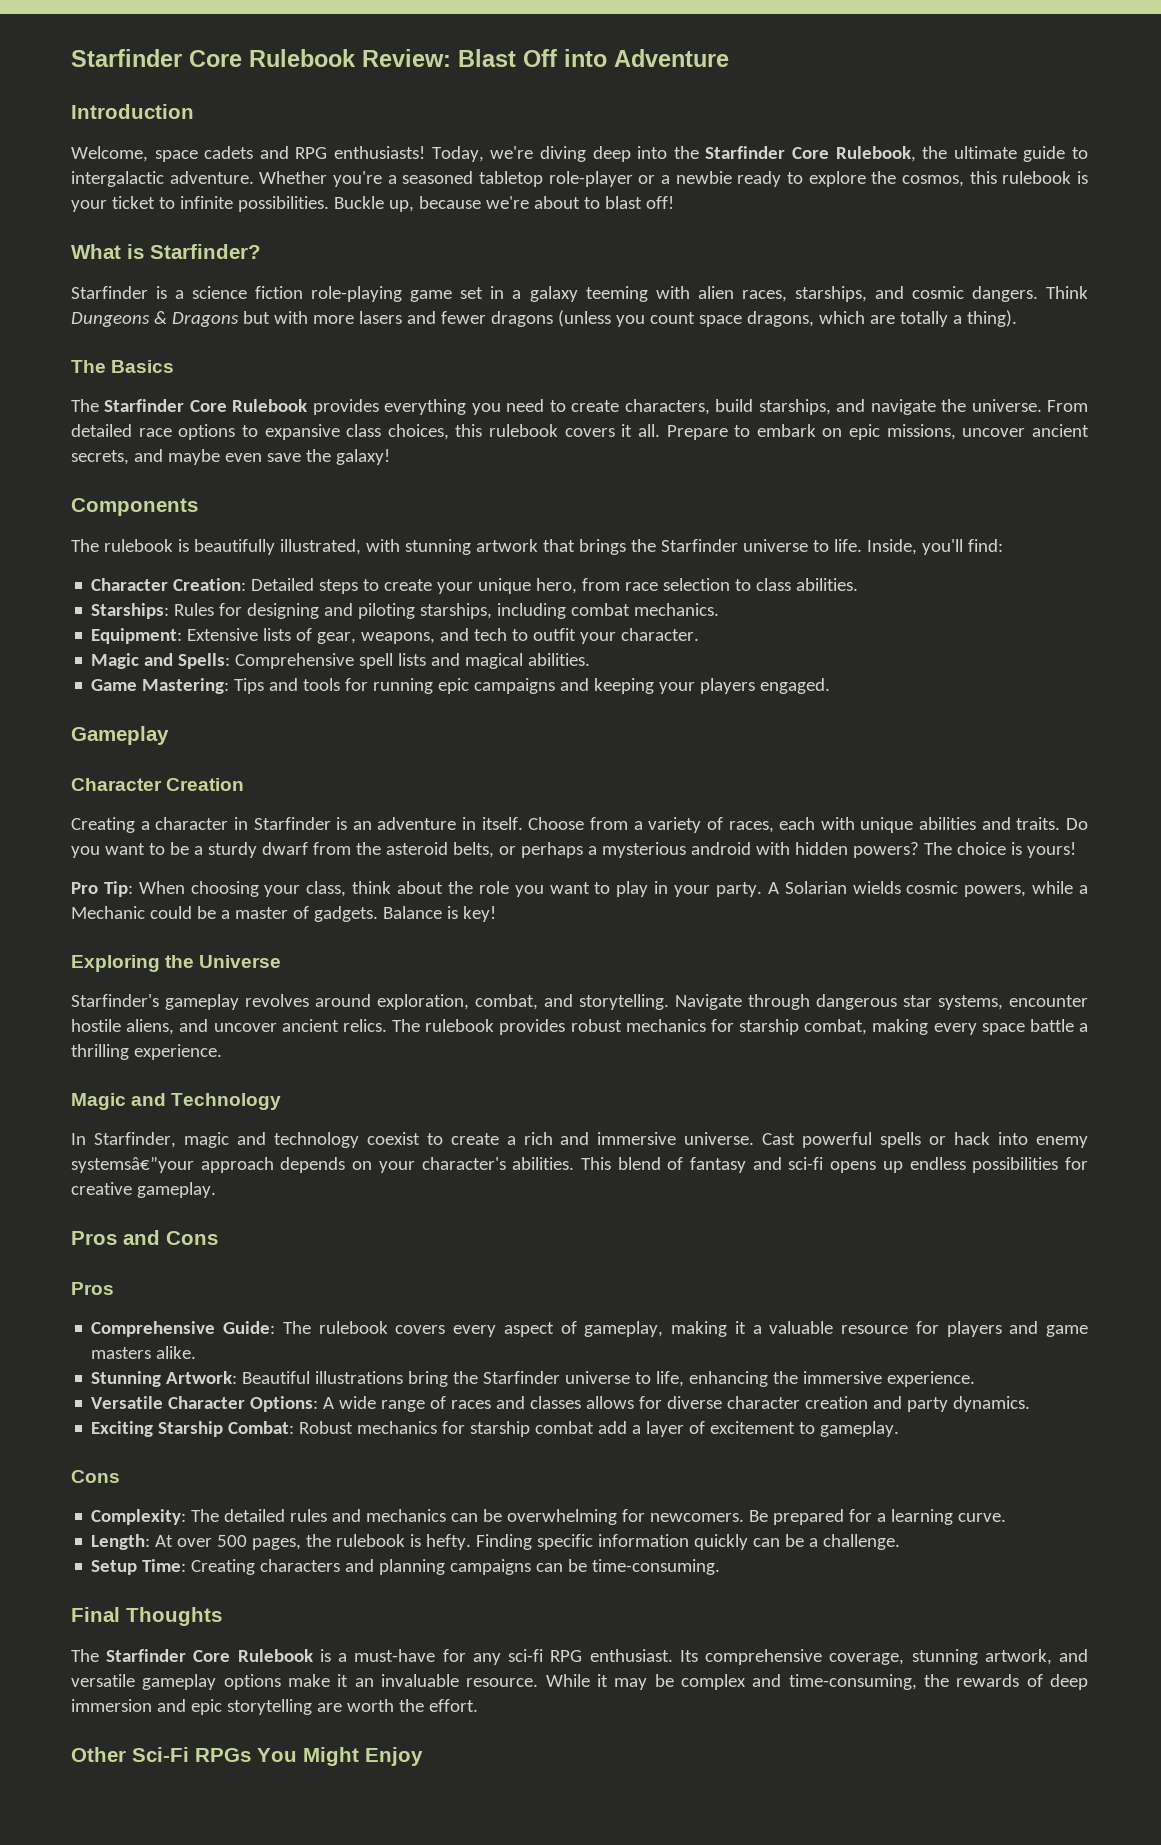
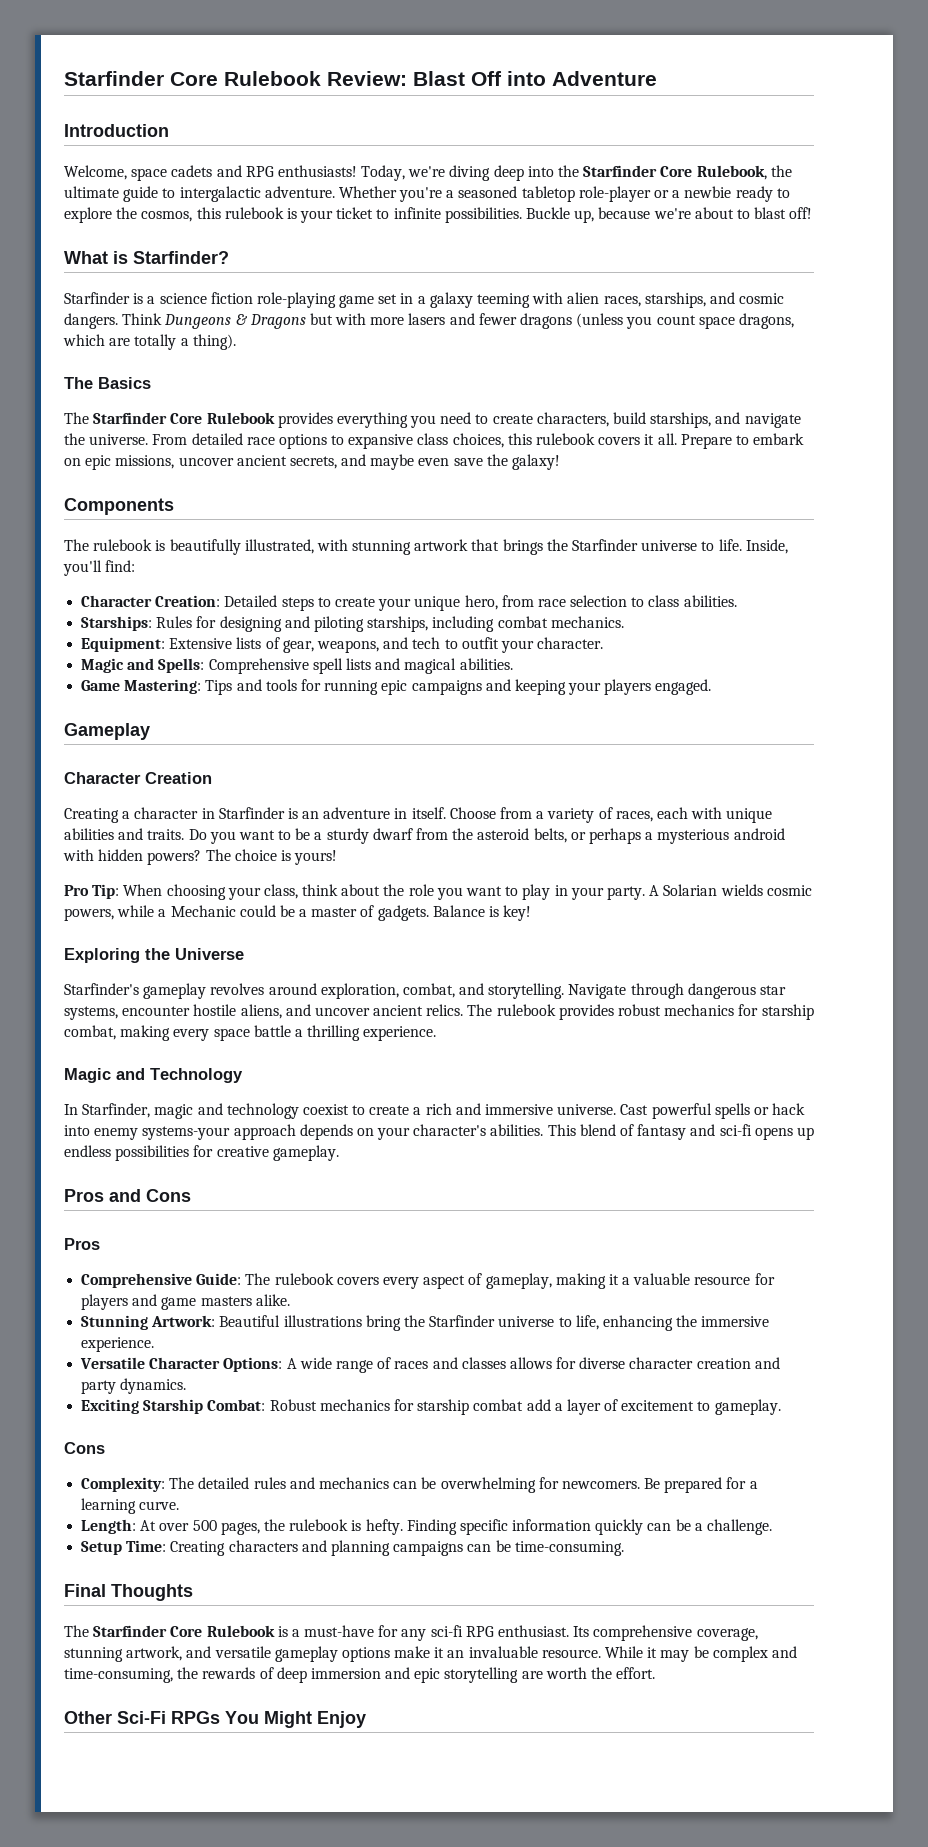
[71,1156,194,1173] systemsâ€”your -> [142,1126,231,1140] systems-your

